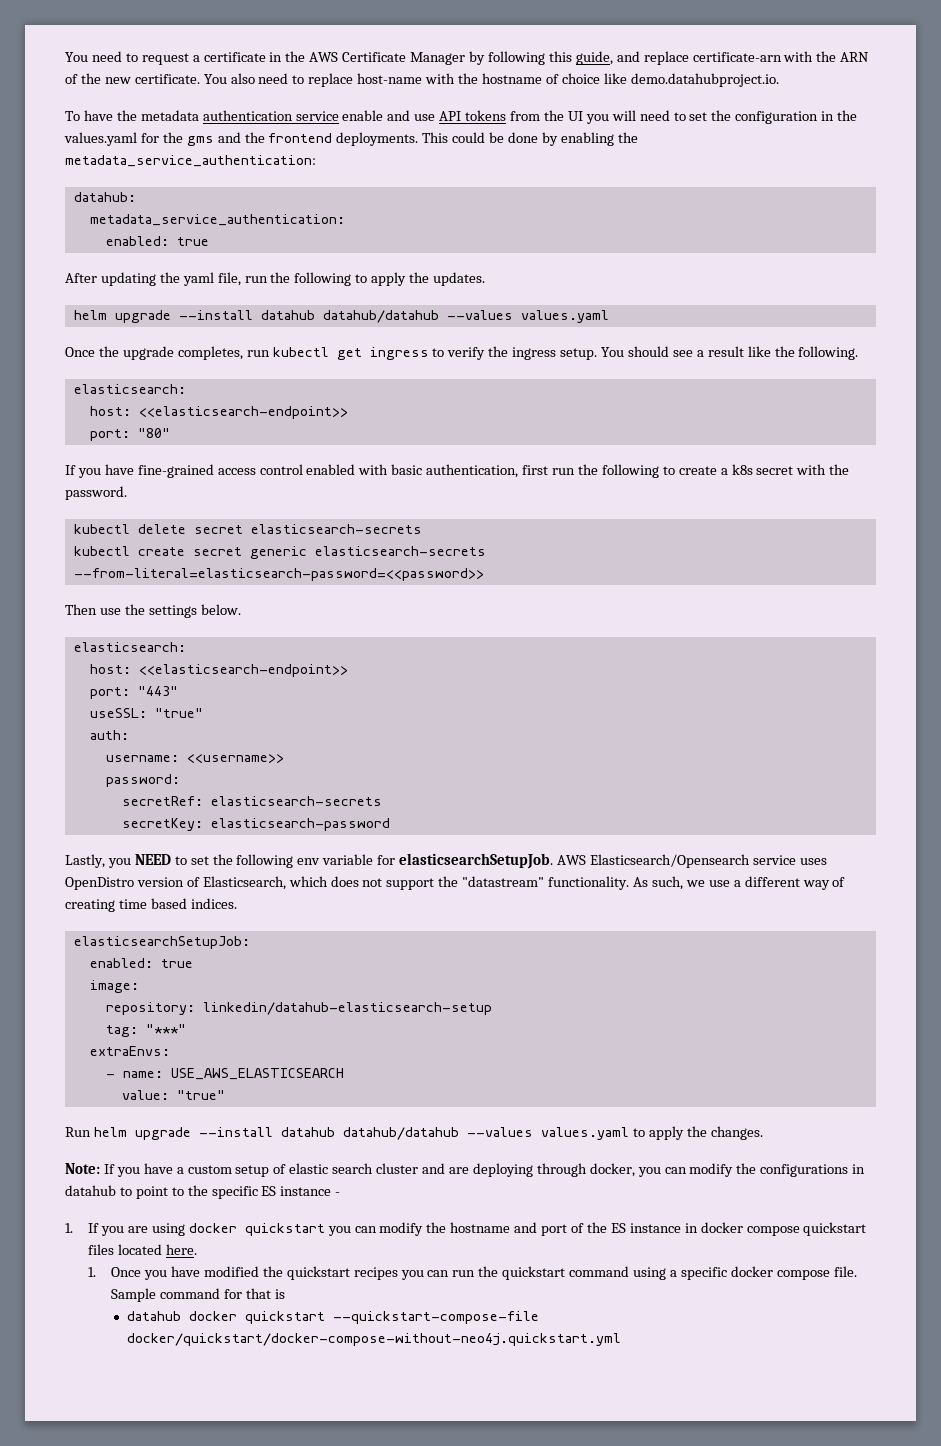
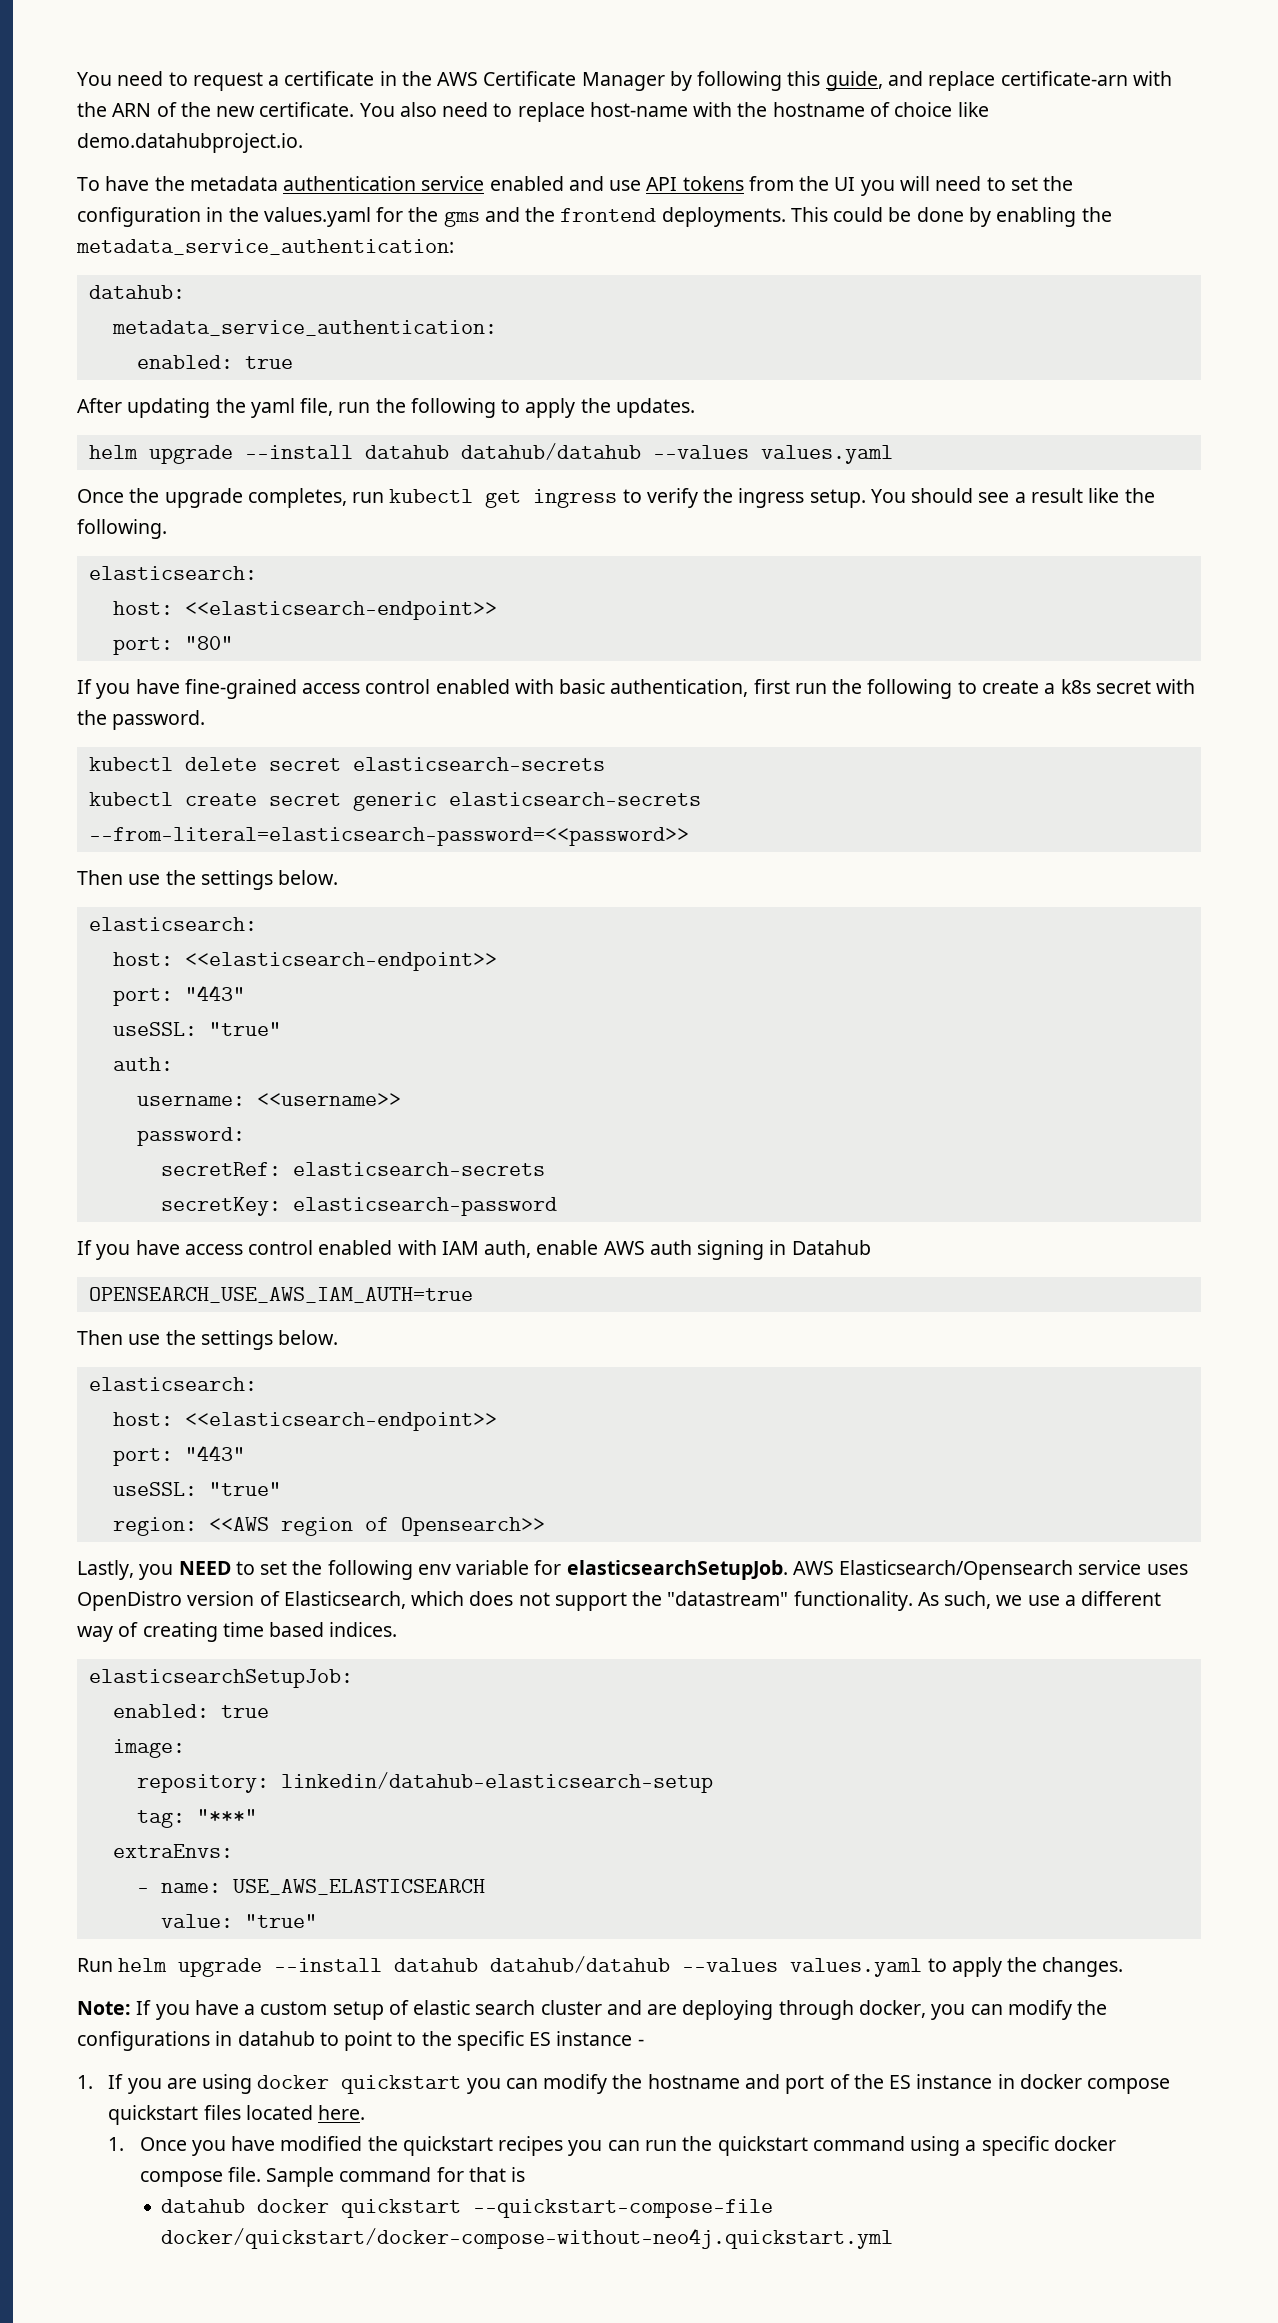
[342,110,384,121] enable -> [489,176,564,191] enabled
(390, 824) none -> [77,1240,871,1260] [88,1287,473,1303] [77,1330,339,1350] [88,1377,257,1391] [112,1412,497,1431] [112,1445,245,1466] [112,1482,281,1496] [112,1517,545,1536] // If you have access control enabled with IAM auth, enable AWS auth signing in Datahub // OPENSEARCH_USE_AWS_IAM_AUTH=true // Then use the settings below. // elasticsearch: // host: <<elasticsearch-endpoint>> // port: "443" // useSSL: "true" // region: <<AWS region of Opensearch>>

